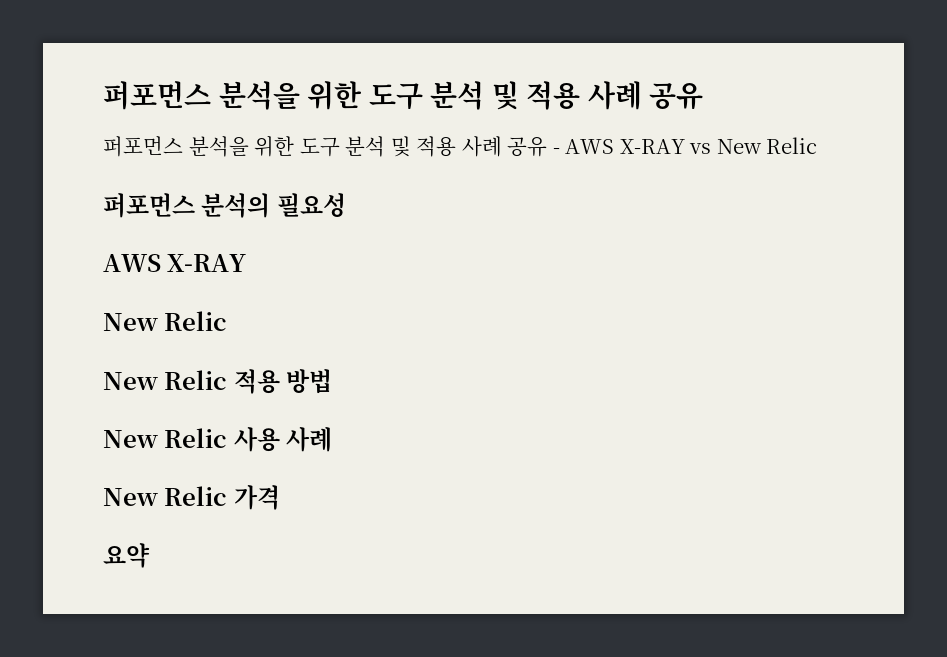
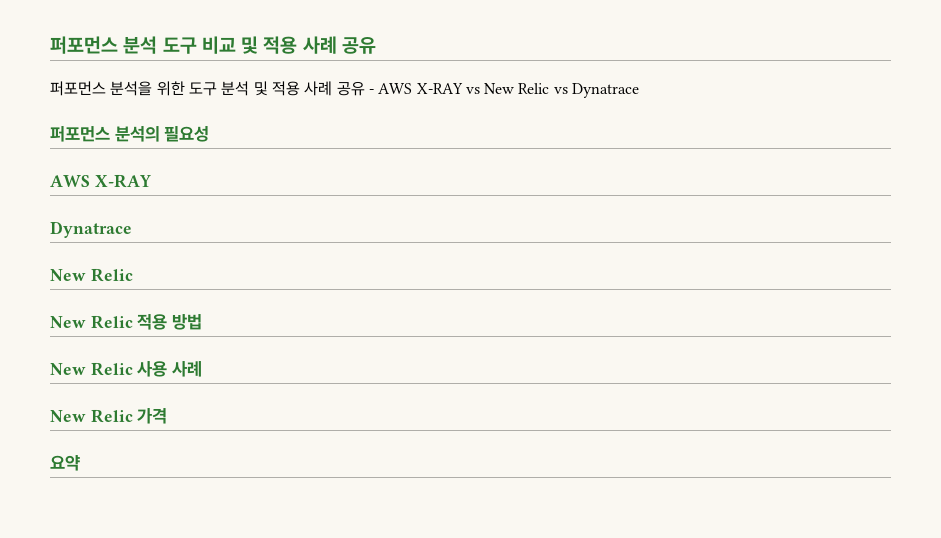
[103,81,485,110] 퍼포먼스 분석을 위한 도구 분석 -> [50,36,236,54] 퍼포먼스 분석 도구 비교
(818, 145) none -> [553,83,640,98] vs Dynatrace
(247, 263) none -> [50,221,132,238] // Dynatrace

